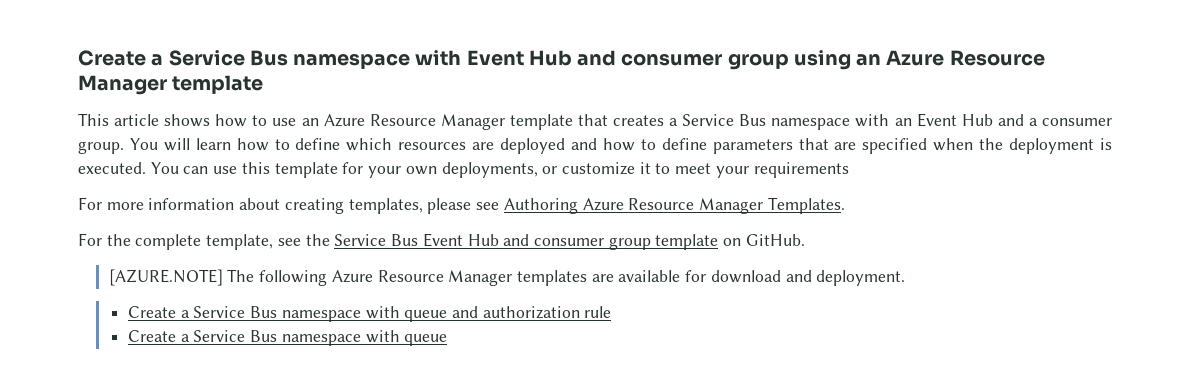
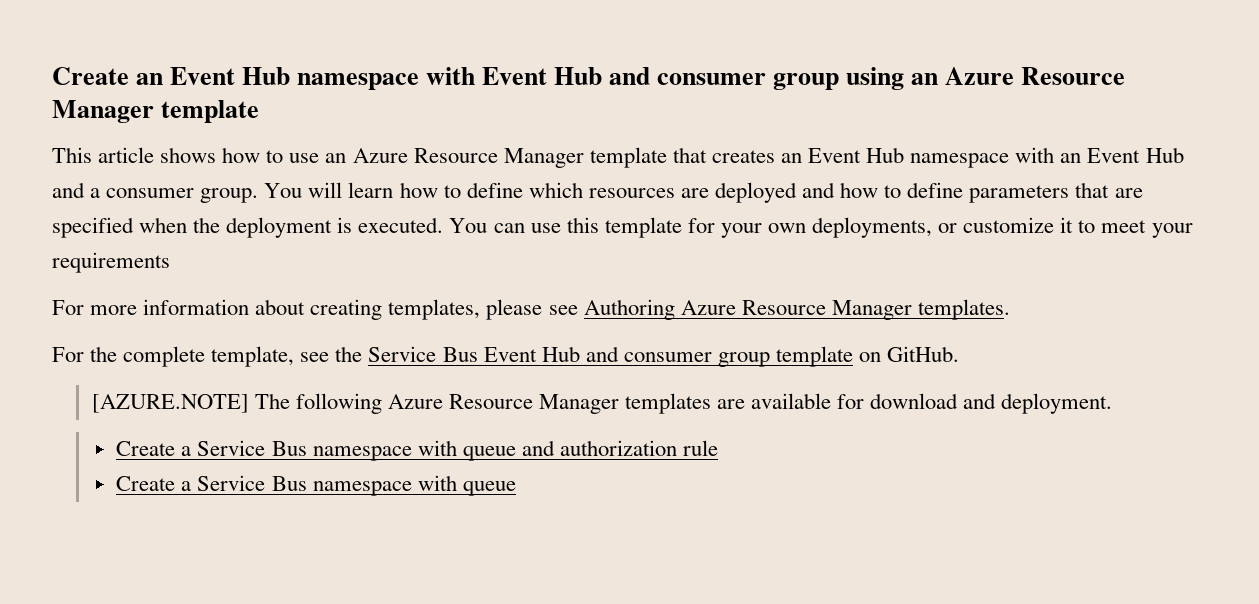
[78,50,288,66] Create a Service Bus -> [52,67,291,85] Create an Event Hub
[669,114,767,126] a Service Bus -> [780,147,905,163] an Event Hub
[767,197,845,214] Templates. -> [917,299,1010,320] templates.

